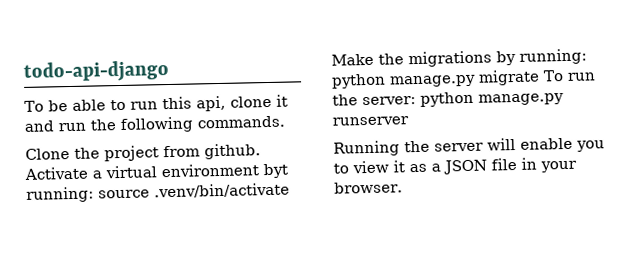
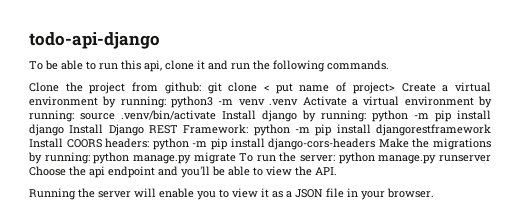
[204,143,261,160] github. -> [164,82,492,94] [29,96,299,108] github: git clone < put name of project> Create a virtual environment by running: python3 -m venv .venv
[263,163,288,179] byt -> [478,96,493,108] by
(290, 190) none -> [222,110,491,122] [29,124,491,136] [29,138,376,150] Install django by running: python -m pip install django Install Django REST Framework: python -m pip install djangorestframework Install COORS headers: python -m pip install django-cors-headers
(409, 121) none -> [29,166,337,178] Choose the api endpoint and you'll be able to view the API.

